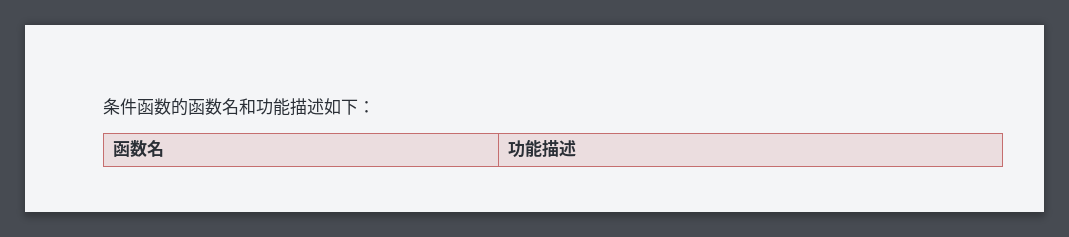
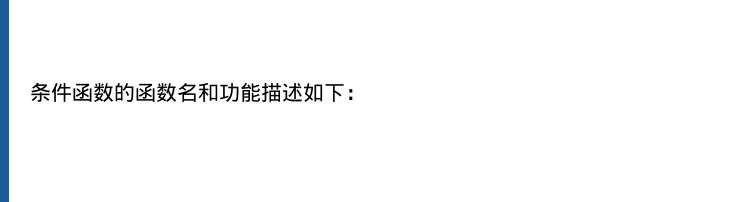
[112,140,164,157] [507,139,576,158] // 函数名 | 功能描述 -> (366, 94) none

